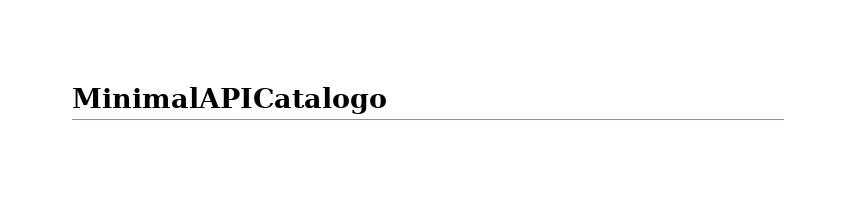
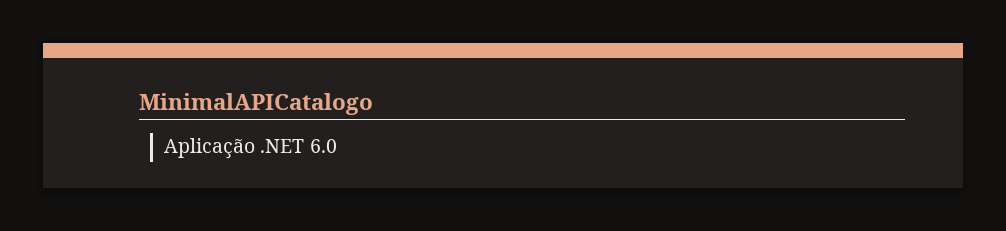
(387, 100) none -> [164,138,337,159] // Aplicação .NET 6.0

